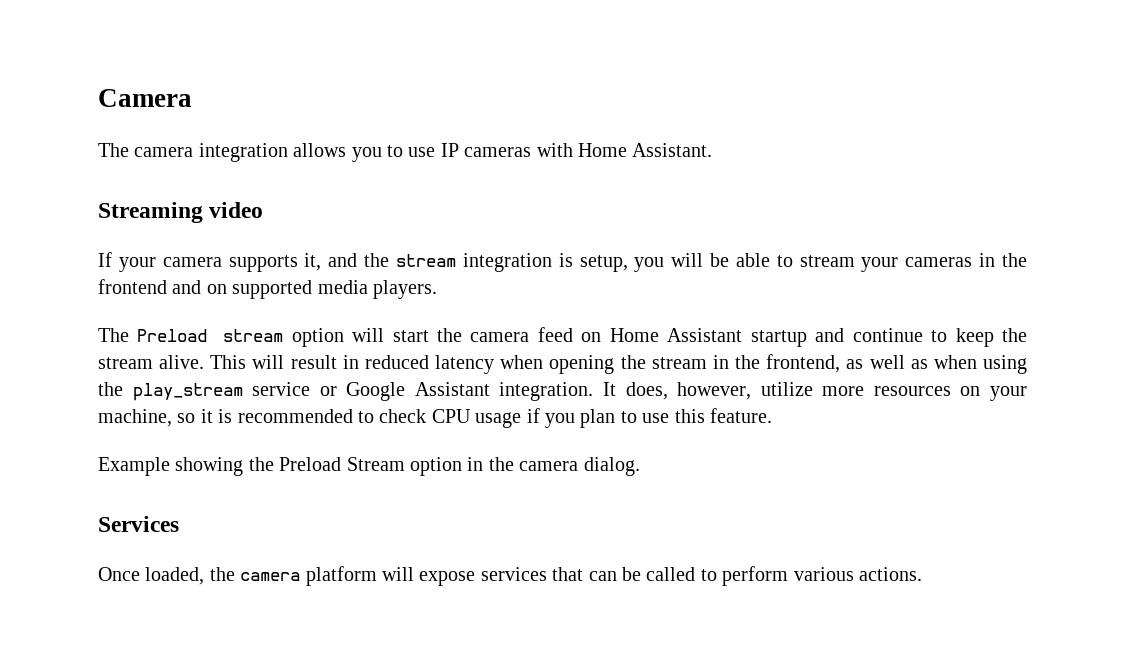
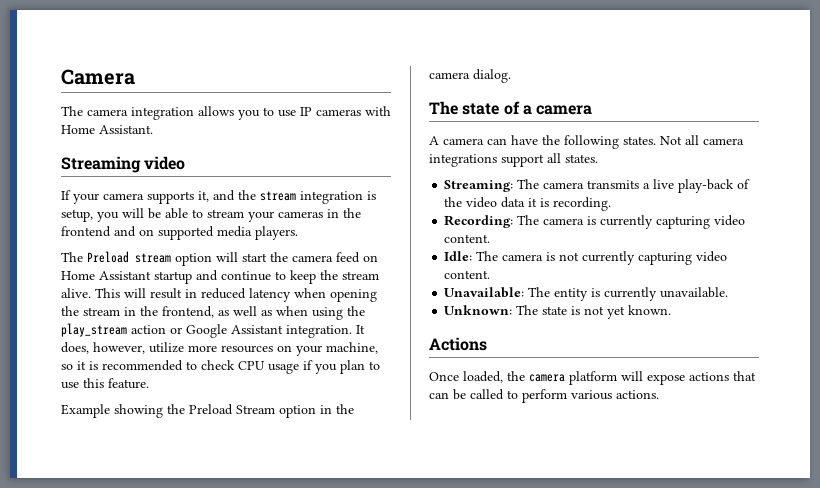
[252,382,311,396] service -> [131,325,166,334] action
[98,516,179,532] Services -> [429,101,593,115] [429,135,744,149] [429,153,598,167] [444,179,751,193] [444,197,612,211] [444,215,746,229] [444,234,491,243] [444,251,728,265] [444,270,491,279] [444,287,729,301] [444,305,672,319] [429,337,487,351] The state of a camera // A camera can have the following states. Not all camera integrations support all states. // Streaming: The camera transmits a live play-back of the video data it is recording. // Recording: The camera is currently capturing video content. // Idle: The camera is not currently capturing video content. // Unavailable: The entity is currently unavailable. // Unknown: The state is not yet known. // Actions
[480,567,547,581] services -> [689,372,729,381] actions

